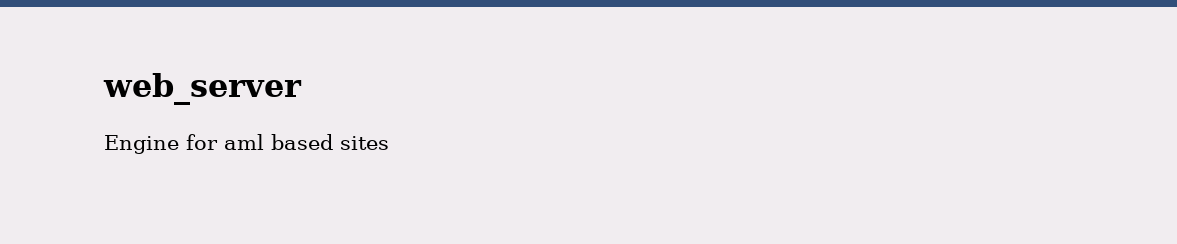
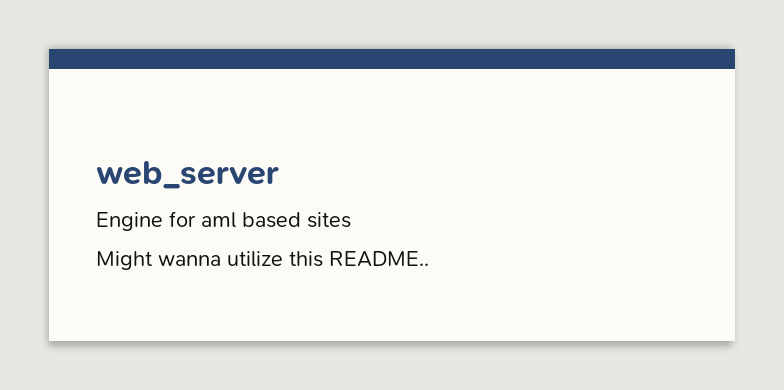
(389, 143) none -> [96,251,429,270] // Might wanna utilize this README..

